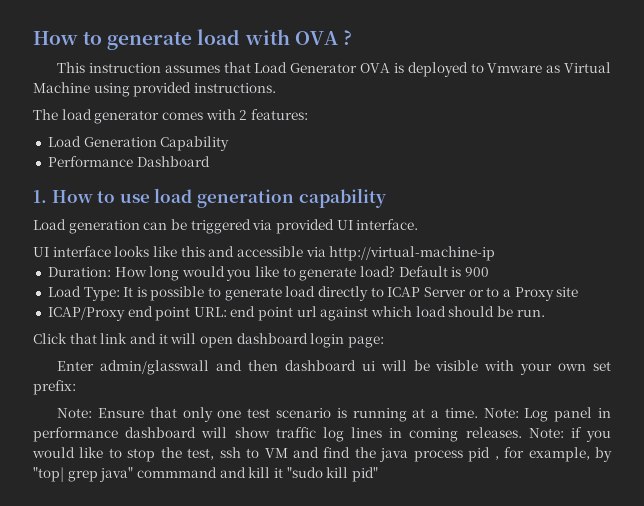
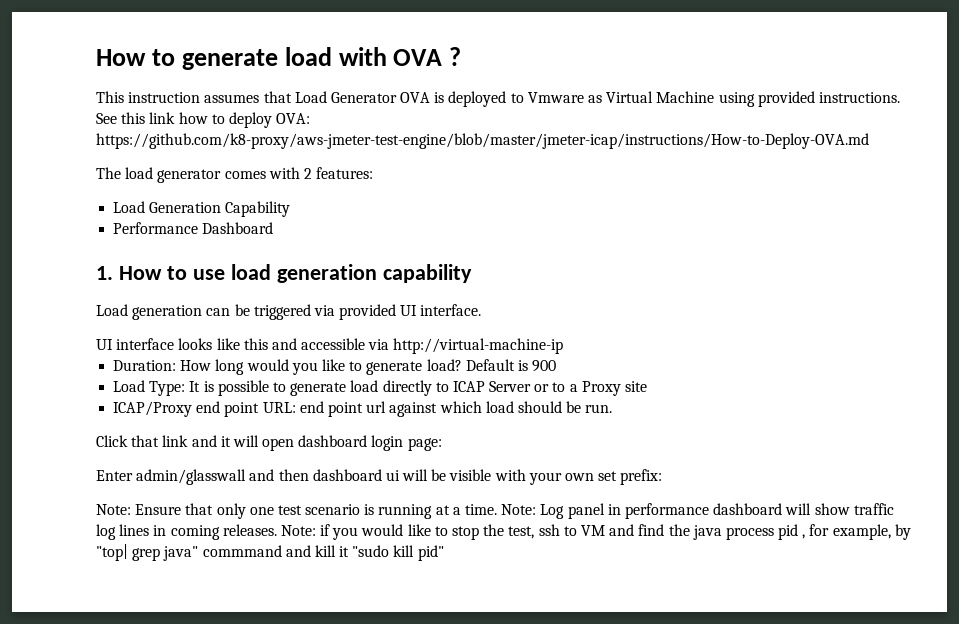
(276, 88) none -> [96,112,311,128] [96,133,869,149] See this link how to deploy OVA: https://github.com/k8-proxy/aws-jmeter-test-engine/blob/master/jmeter-icap/instructions/How-to-Deploy-OVA.md

